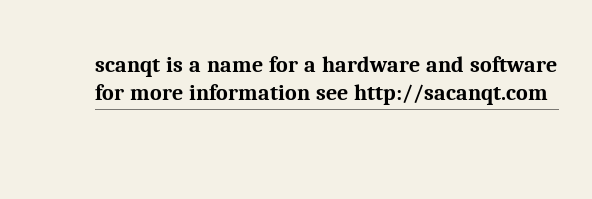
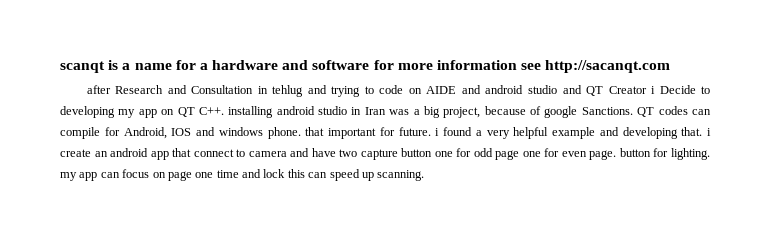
(548, 94) none -> [86,85,710,97] [60,106,712,118] [60,127,711,139] [60,148,711,160] [60,169,425,181] // after Research and Consultation in tehlug and trying to code on AIDE and android studio and QT Creator i Decide to developing my app on QT C++. installing android studio in Iran was a big project, because of google Sanctions. QT codes can compile for Android, IOS and windows phone. that important for future. i found a very helpful example and developing that. i create an android app that connect to camera and have two capture button one for odd page one for even page. button for lighting. my app can focus on page one time and lock this can speed up scanning.

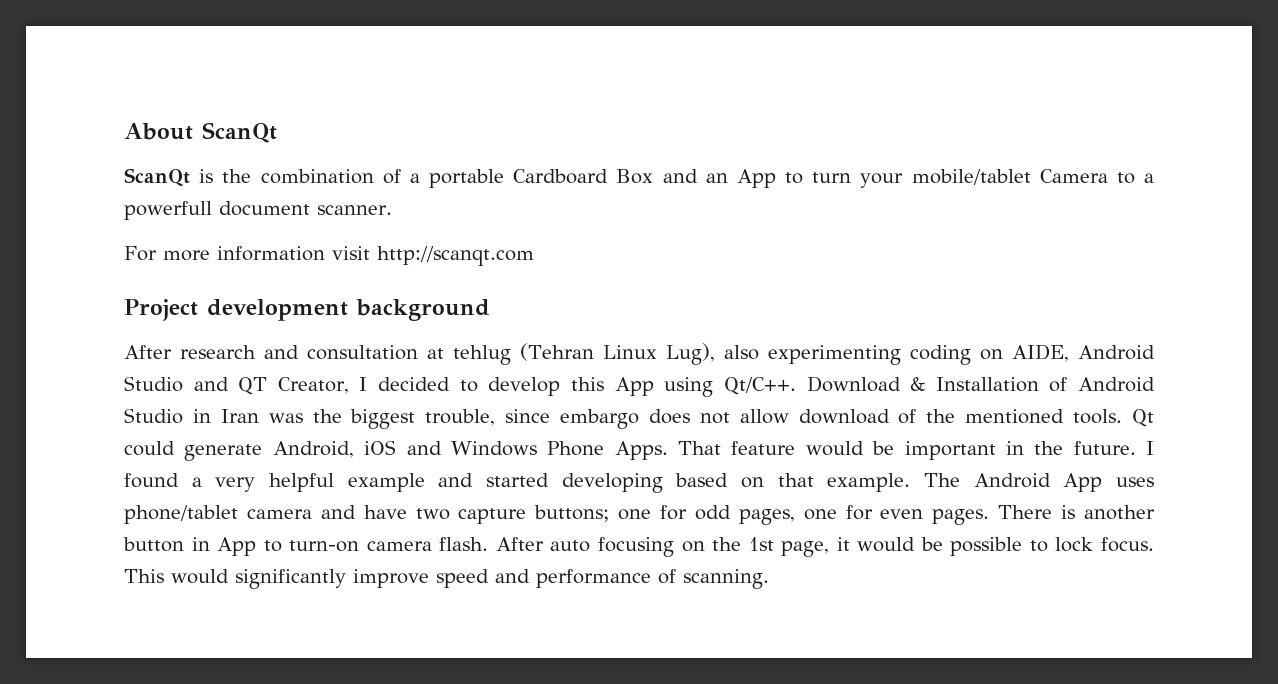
[60,60,671,73] [86,85,710,97] [60,106,712,118] [60,127,440,139] scanqt is a name for a hardware and software for more information see http://sacanqt.com // after Research and Consultation in tehlug and trying to code on AIDE and android studio and QT Creator i Decide to developing my app on QT C++. installing android studio in Iran was a big project, because of google Sanctions. QT codes can compile for Android, IOS and windows phone. that important for future. i -> [124,122,277,143] [124,168,1154,188] [124,201,392,220] [124,246,534,266] [124,299,490,321] [124,343,1155,365] [124,376,1155,397] [124,408,1154,429] [124,440,1154,461] About ScanQt // ScanQt is the combination of a portable Cardboard Box and an App to turn your mobile/tablet Camera to a powerfull document scanner. // For more information visit http://scanqt.com // Project development background // After research and consultation at tehlug (Tehran Linux Lug), also experimenting coding on AIDE, Android Studio and QT Creator, I decided to develop this App using Qt/C++. Download & Installation of Android Studio in Iran was the biggest trouble, since embargo does not allow download of the mentioned tools. Qt could generate Android, iOS and Windows Phone Apps. That feature would be important in the future. I
[622,127,711,139] [60,148,246,160] developing that. i create an android app that connect to -> [486,473,1154,493] [124,505,238,524] started developing based on that example. The Android App uses phone/tablet
[401,148,433,157] button -> [534,505,610,522] buttons;
[495,150,520,160] page -> [738,509,795,525] pages,
[589,148,711,160] [60,169,374,181] page. button for lighting. my app can focus on page one time and lock this can speed up -> [932,505,1155,525] [123,537,1154,557] [124,569,676,589] pages. There is another button in App to turn-on camera flash. After auto focusing on the 1st page, it would be possible to lock focus. This would significantly improve speed and performance of

